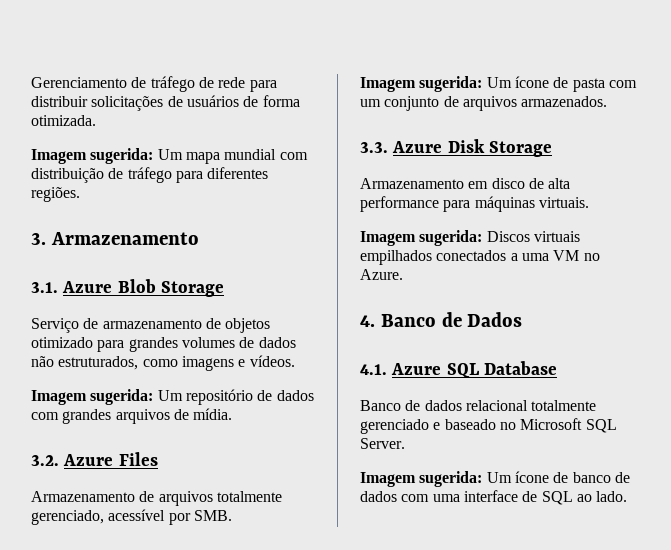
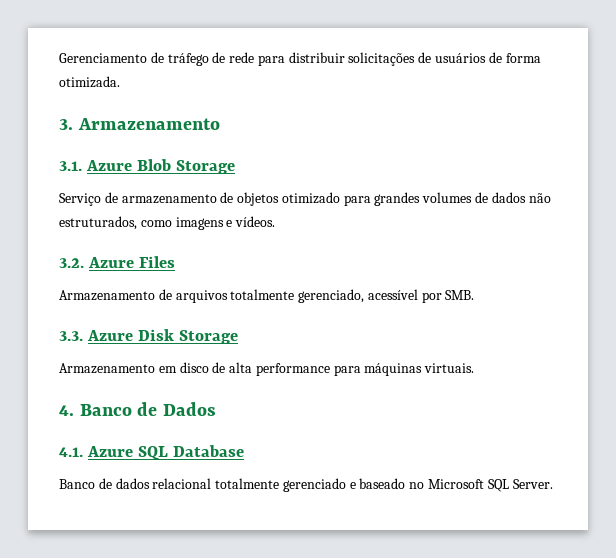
[31,148,308,164] [31,167,269,183] [31,187,80,202] // Imagem sugerida: Um mapa mundial com distribuição de tráfego para diferentes regiões. -> (120, 82) none
[31,389,314,405] [31,408,233,424] // Imagem sugerida: Um repositório de dados com grandes arquivos de mídia. -> (276, 221) none
[360,76,637,92] [360,96,608,111] // Imagem sugerida: Um ícone de pasta com um conjunto de arquivos armazenados. -> (475, 295) none
[360,230,580,246] [360,250,600,265] [360,269,403,280] // Imagem sugerida: Discos virtuais empilhados conectados a uma VM no Azure. -> (475, 368) none
[360,471,630,487] [360,490,628,505] // Imagem sugerida: Um ícone de banco de dados com uma interface de SQL ao lado. -> (553, 484) none

